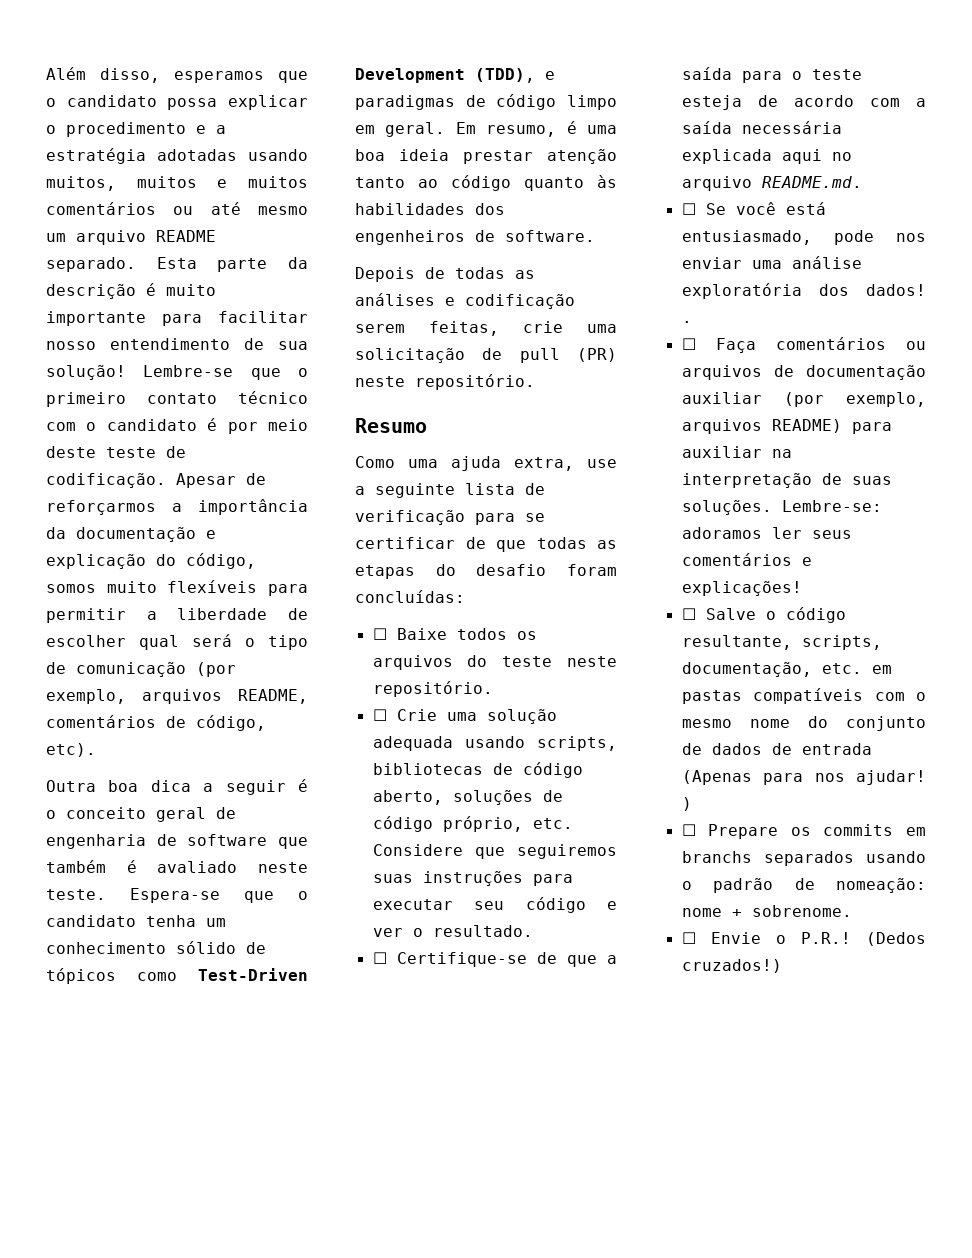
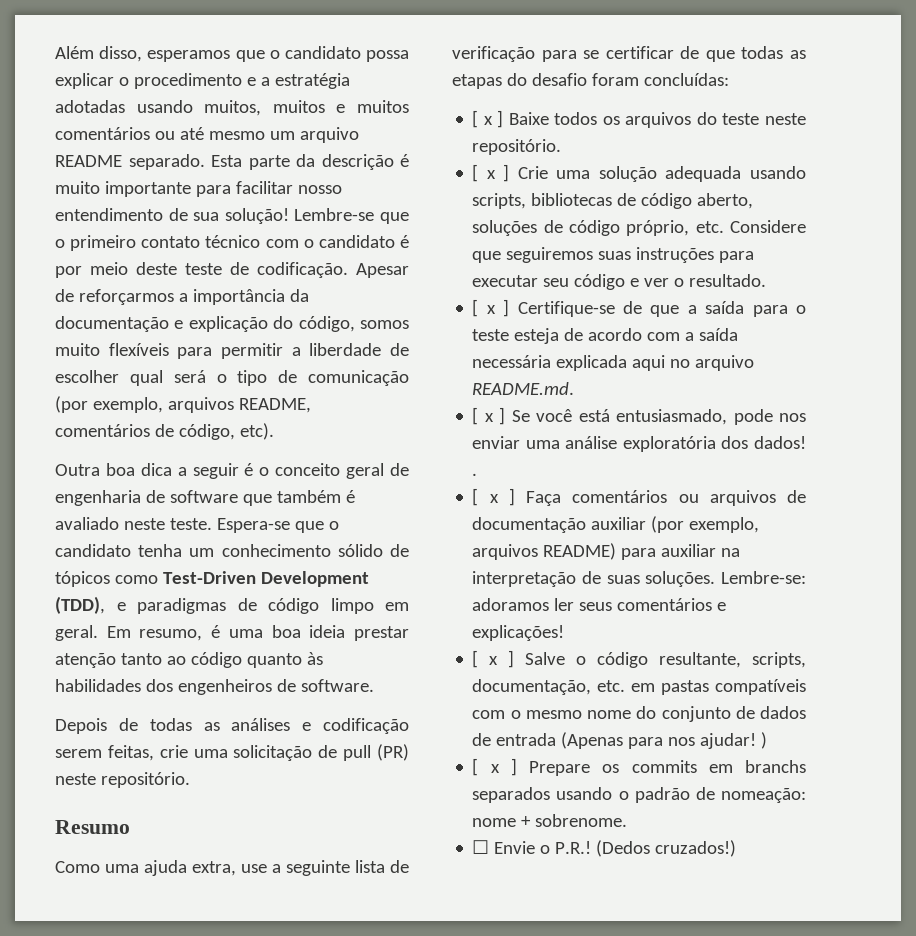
[372,628,387,640] ☐ -> [472,110,504,128] [ x ]
[372,709,387,721] ☐ -> [472,164,510,182] [ x ]
[372,952,387,964] ☐ -> [472,299,510,317] [ x ]
[681,203,696,215] ☐ -> [472,407,506,425] [ x ]
[681,338,696,350] ☐ -> [472,488,515,506] [ x ]
[681,608,696,620] ☐ -> [472,650,515,668] [ x ]
[681,824,696,836] ☐ -> [472,758,517,776] [ x ]

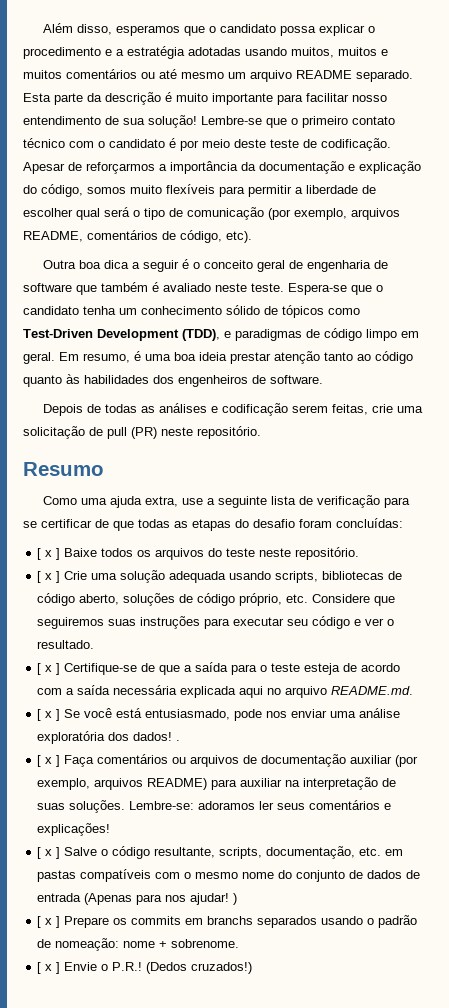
[472,840,490,854] ☐ -> [37,962,61,974] [ x ]

